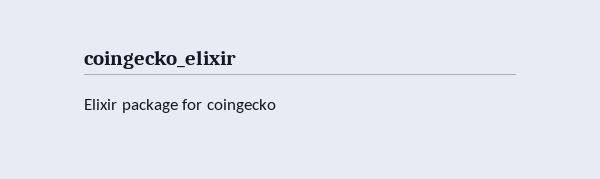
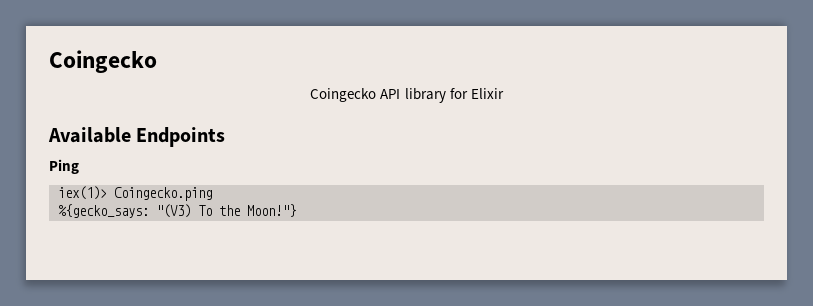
[84,50,236,69] [84,99,276,113] coingecko_elixir // Elixir package for coingecko -> [49,50,157,73] [310,88,504,103] [48,127,226,147] [49,159,79,174] [58,186,212,201] [58,204,296,218] Coingecko // Coingecko API library for Elixir // Available Endpoints // Ping // iex(1)> Coingecko.ping // %{gecko_says: "(V3) To the Moon!"}

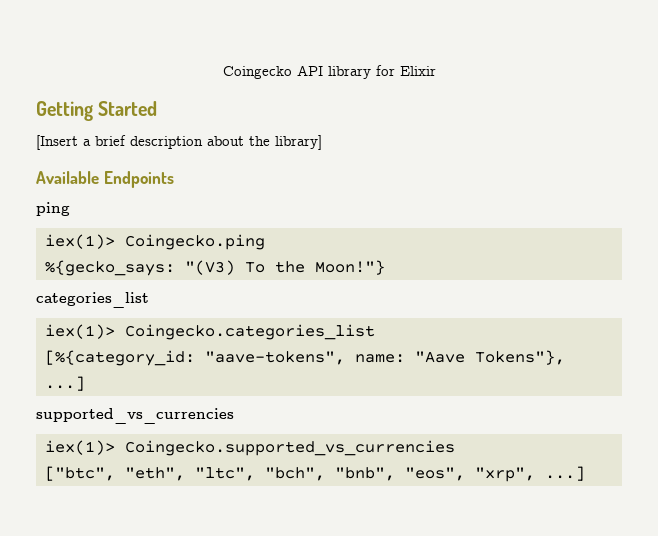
[49,50,157,73] [310,88,377,102] Coingecko // Coingecko -> [222,66,292,79] Coingecko
(504, 93) none -> [36,101,158,121] [36,135,322,150] // Getting Started // [Insert a brief description about the library]
[49,159,79,174] Ping -> [36,202,70,216] ping
(296, 210) none -> [36,292,149,308] [44,324,375,340] [44,350,565,366] [44,376,85,391] [36,408,234,424] [44,440,455,456] [44,466,585,482] // categories_list // iex(1)> Coingecko.categories_list // [%{category_id: "aave-tokens", name: "Aave Tokens"}, ...] // supported_vs_currencies // iex(1)> Coingecko.supported_vs_currencies // ["btc", "eth", "ltc", "bch", "bnb", "eos", "xrp", ...]

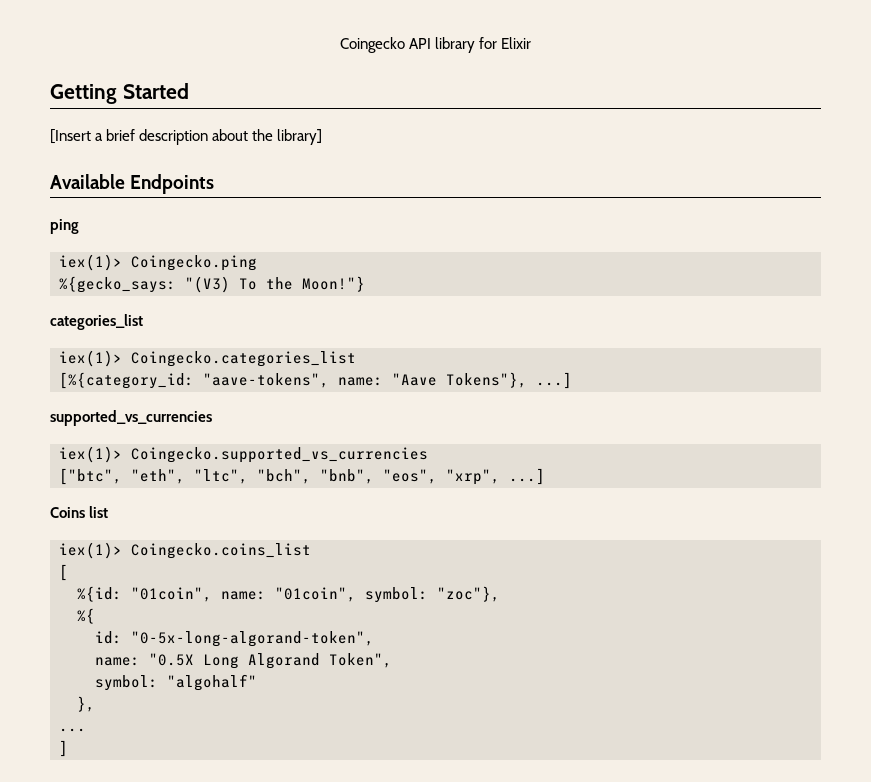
(585, 473) none -> [50,506,109,518] [59,542,311,559] [59,564,68,581] [77,586,500,603] [77,608,95,624] [95,631,374,647] [95,653,392,669] [95,674,257,691] [77,696,95,712] [59,728,86,732] [59,740,68,757] // Coins list // iex(1)> Coingecko.coins_list // [ // %{id: "01coin", name: "01coin", symbol: "zoc"}, // %{ // id: "0-5x-long-algorand-token", // name: "0.5X Long Algorand Token", // symbol: "algohalf" // }, // ... // ]

